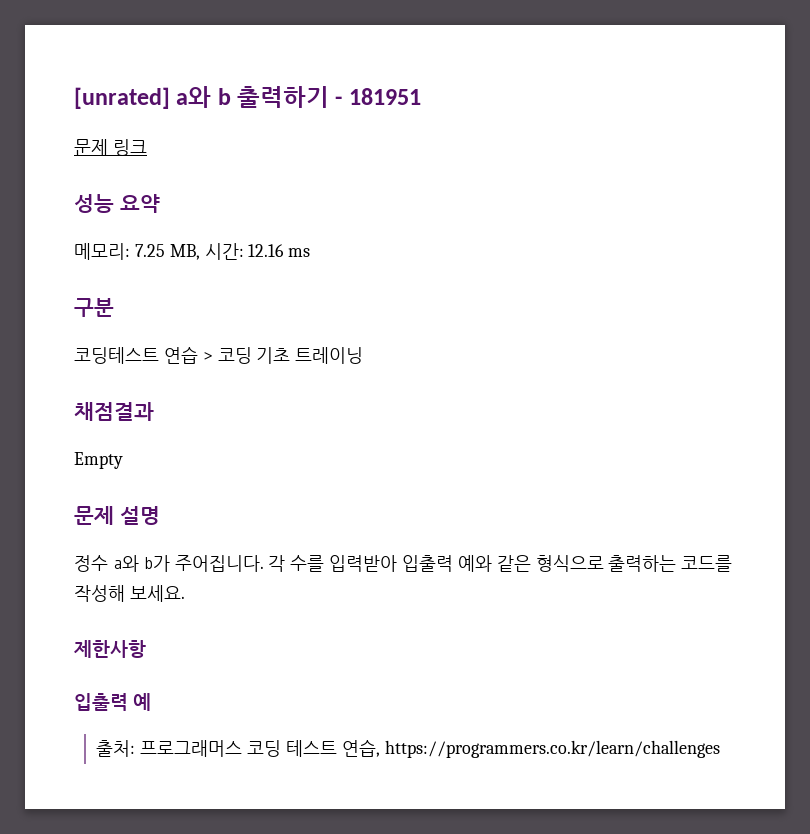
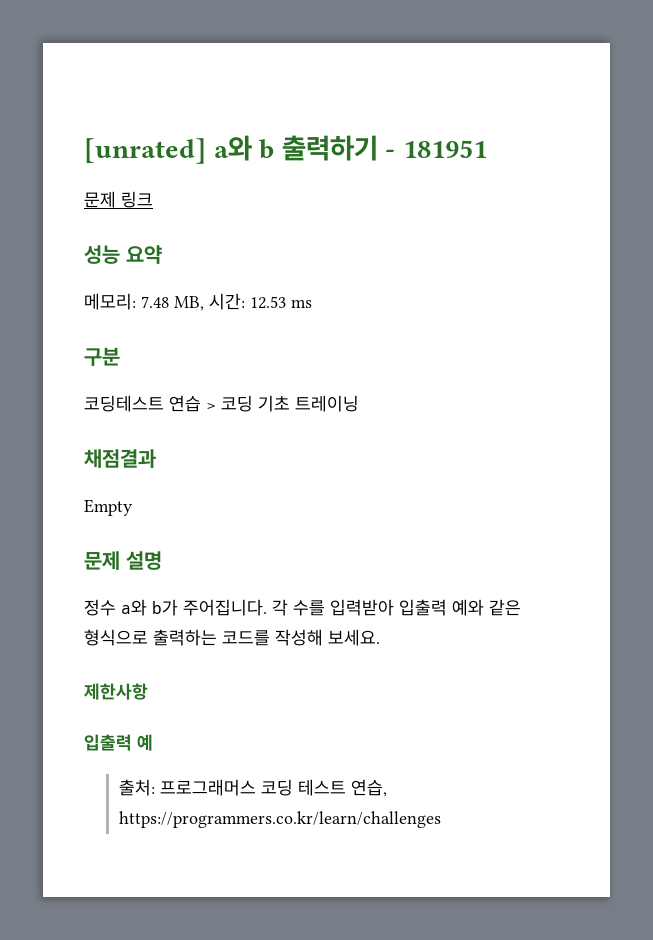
[134,244,165,257] 7.25 -> [141,296,169,308] 7.48
[248,244,285,257] 12.16 -> [250,296,286,309] 12.53

